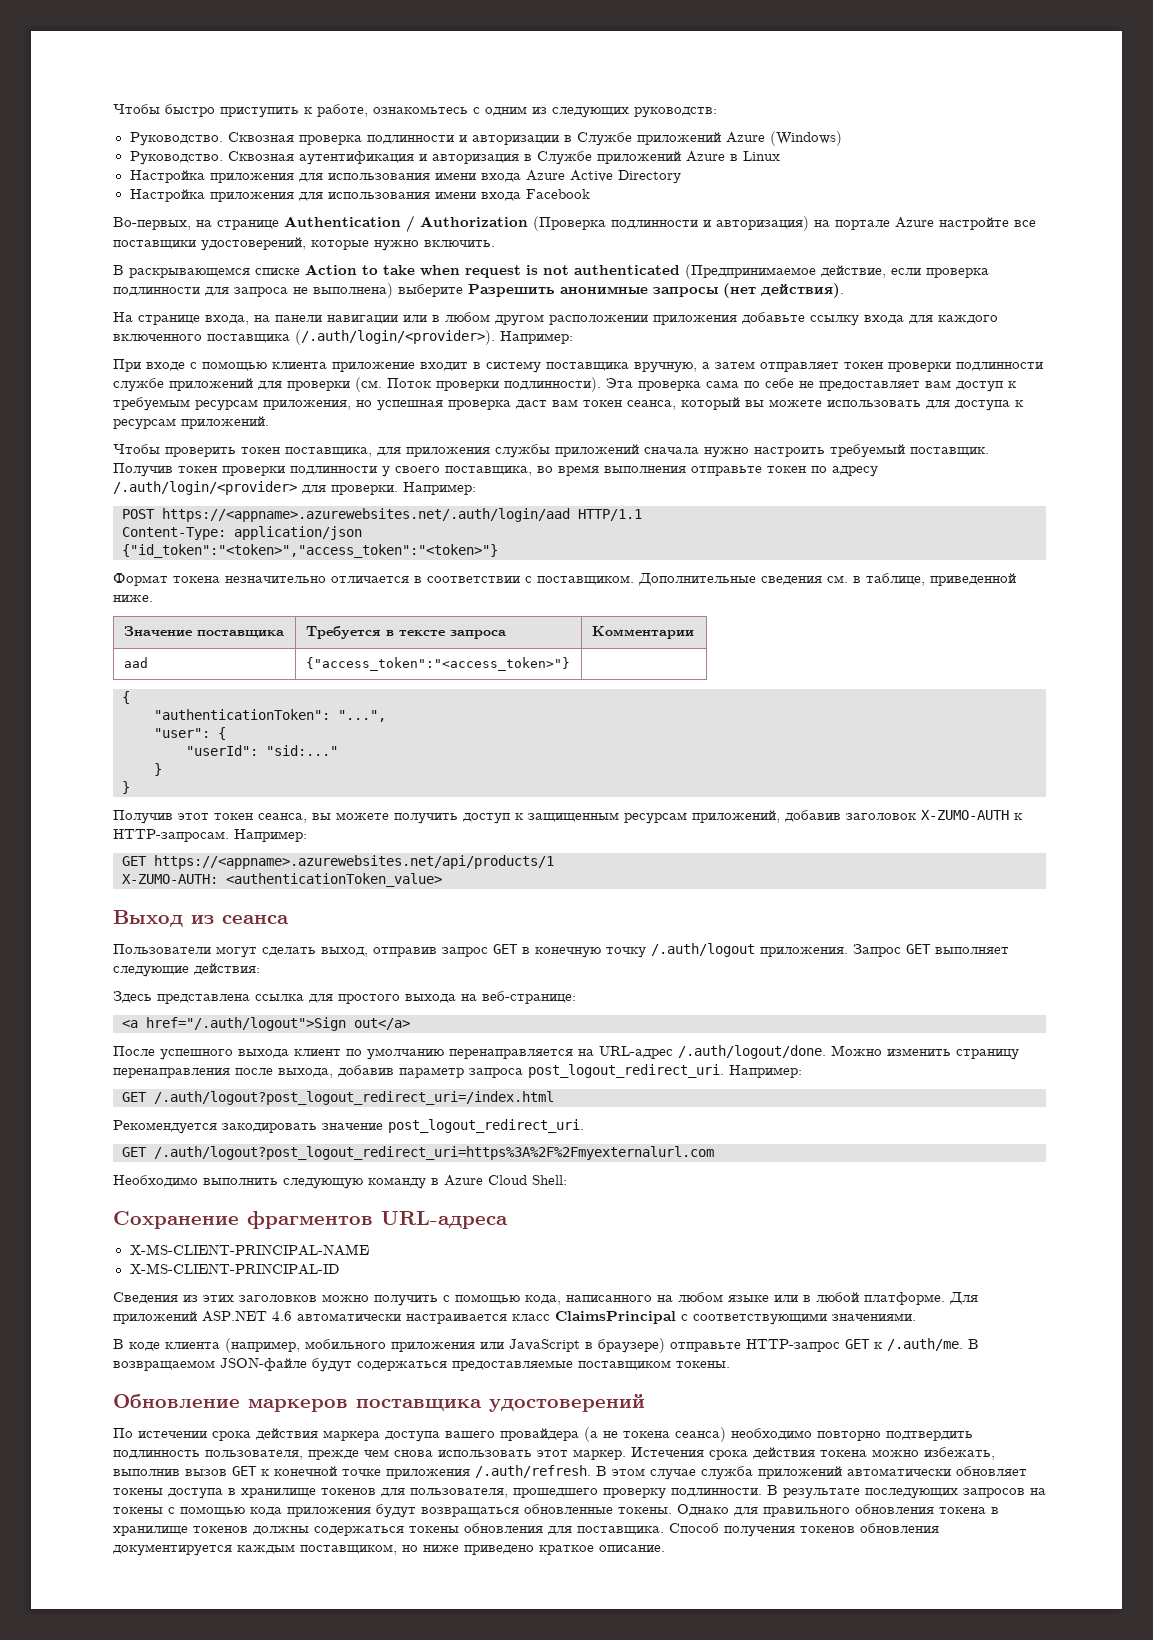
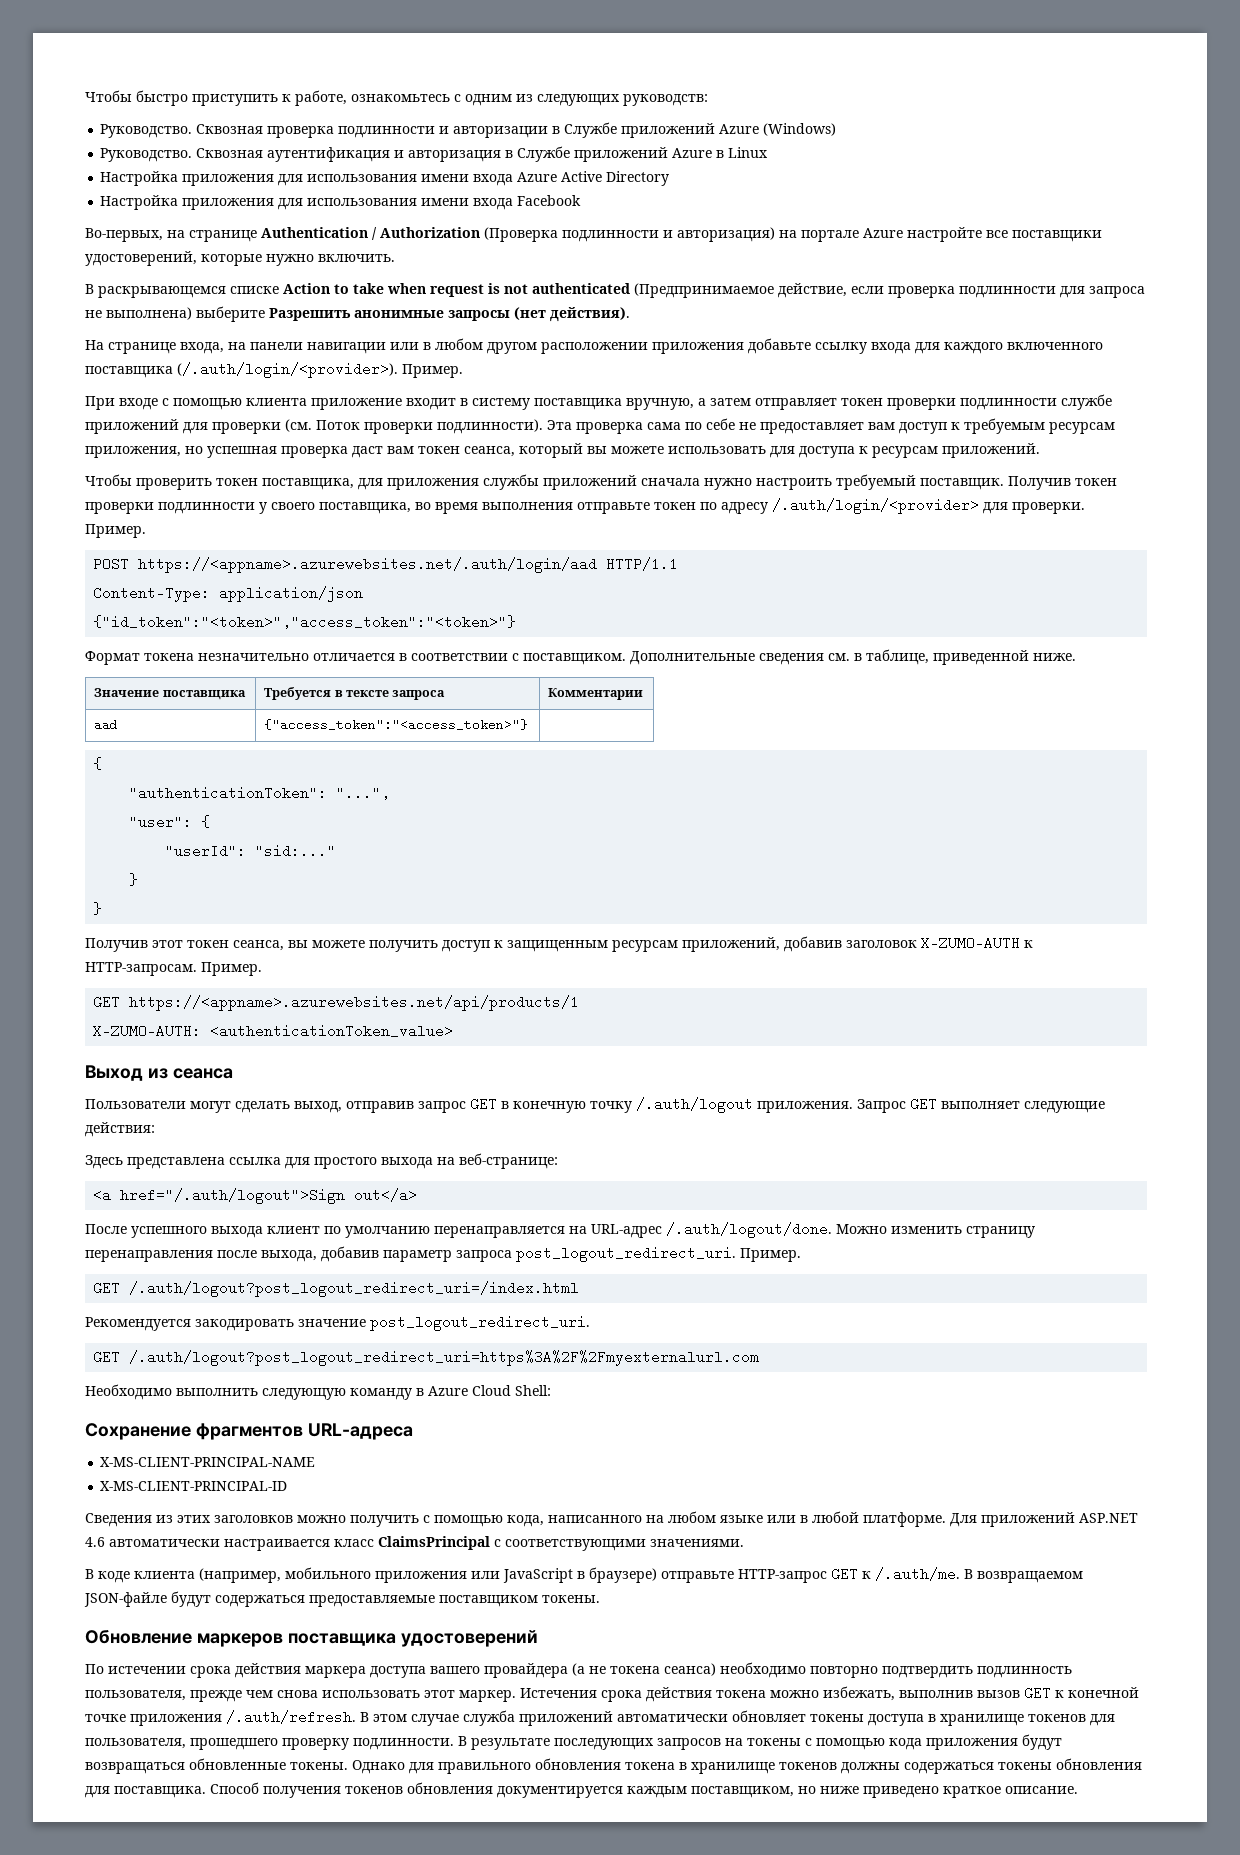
[500,331,573,344] Например: -> [402,364,463,378] Пример.
[403,482,476,495] Например: -> [85,524,146,538] Пример.
[234,829,307,842] Например: -> [201,962,262,976] Пример.
[729,1065,802,1078] Например: -> [740,1248,801,1262] Пример.

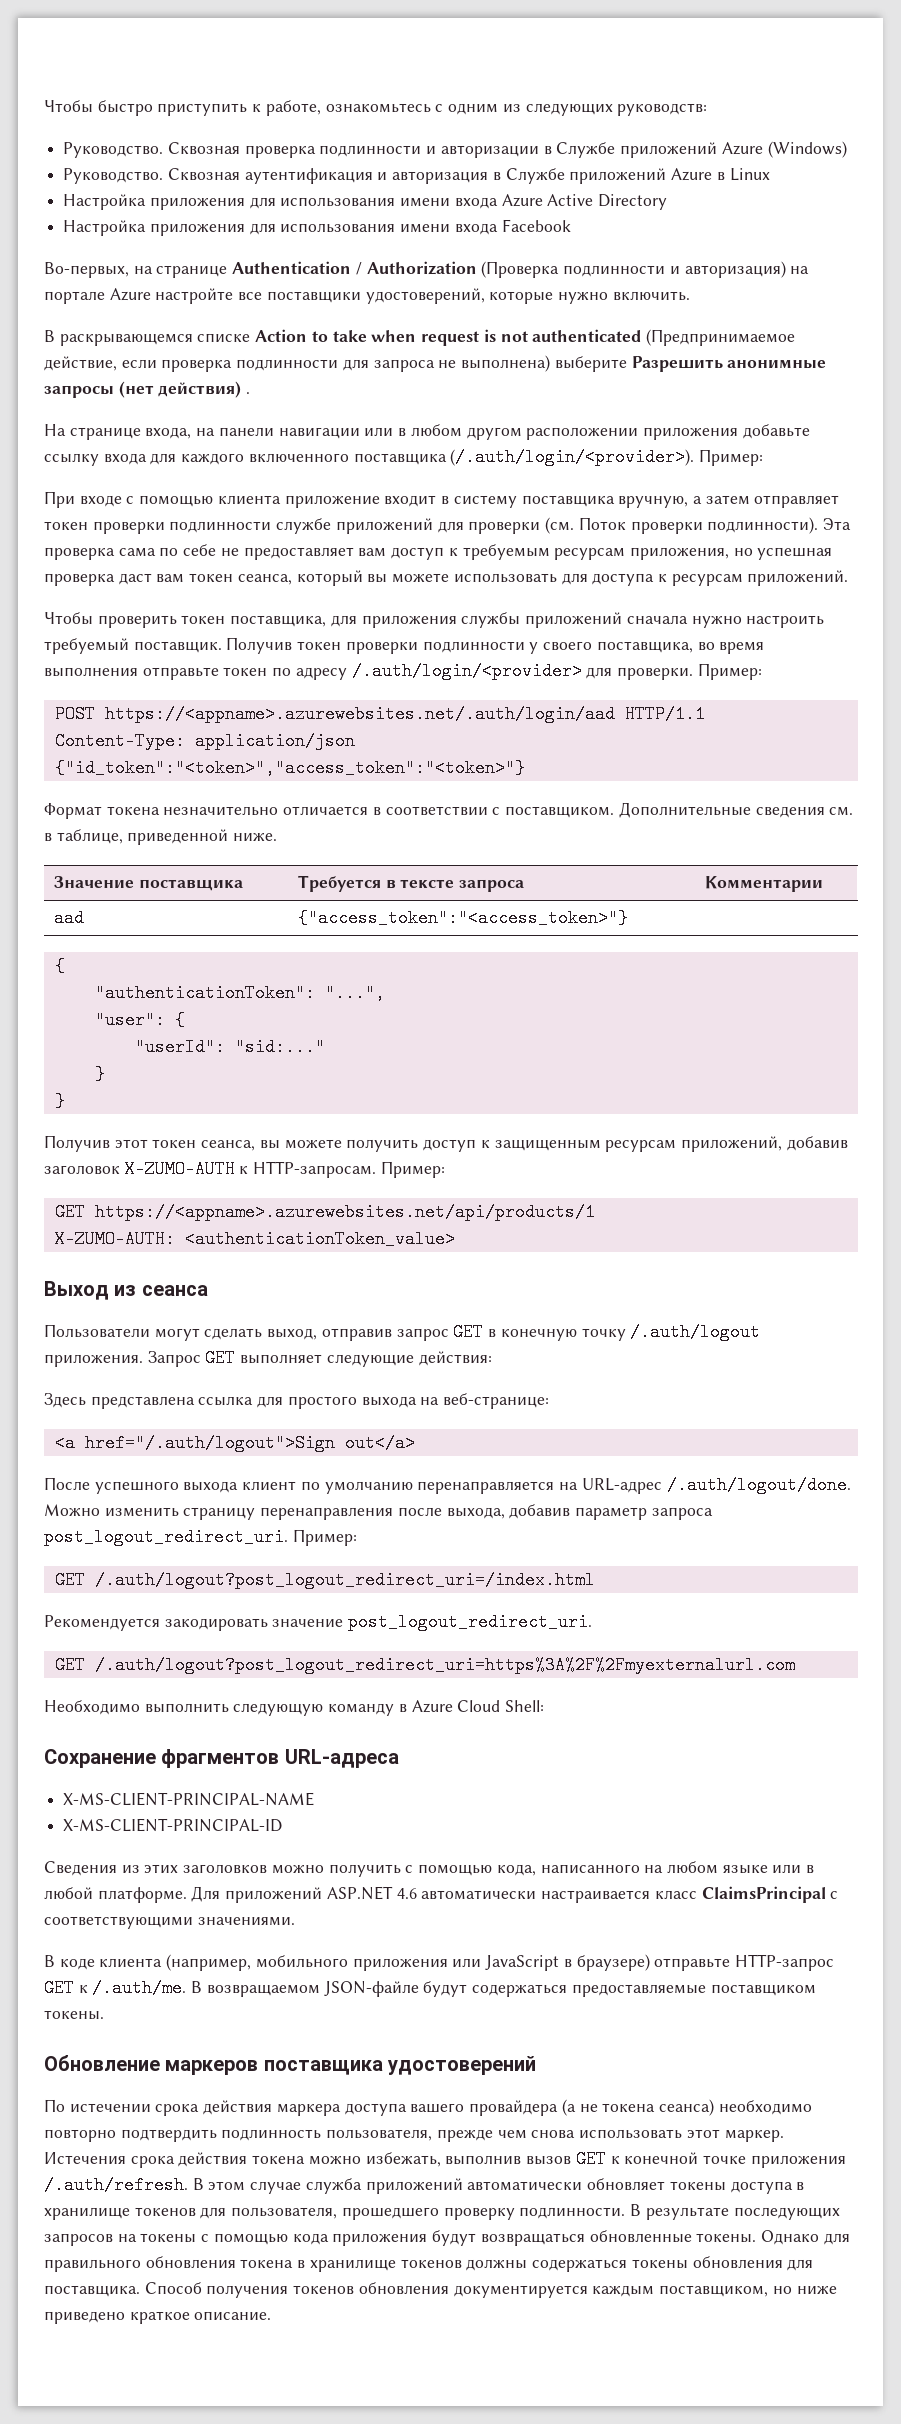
[550,307,630,322] действия). -> [158,381,251,398] действия) .
[402,364,463,378] Пример. -> [699,449,764,466] Пример:
[85,524,146,538] Пример. -> [697,663,762,680] Пример:
[201,962,262,976] Пример. -> [380,1161,445,1178] Пример:
[740,1248,801,1262] Пример. -> [292,1529,357,1546] Пример:

